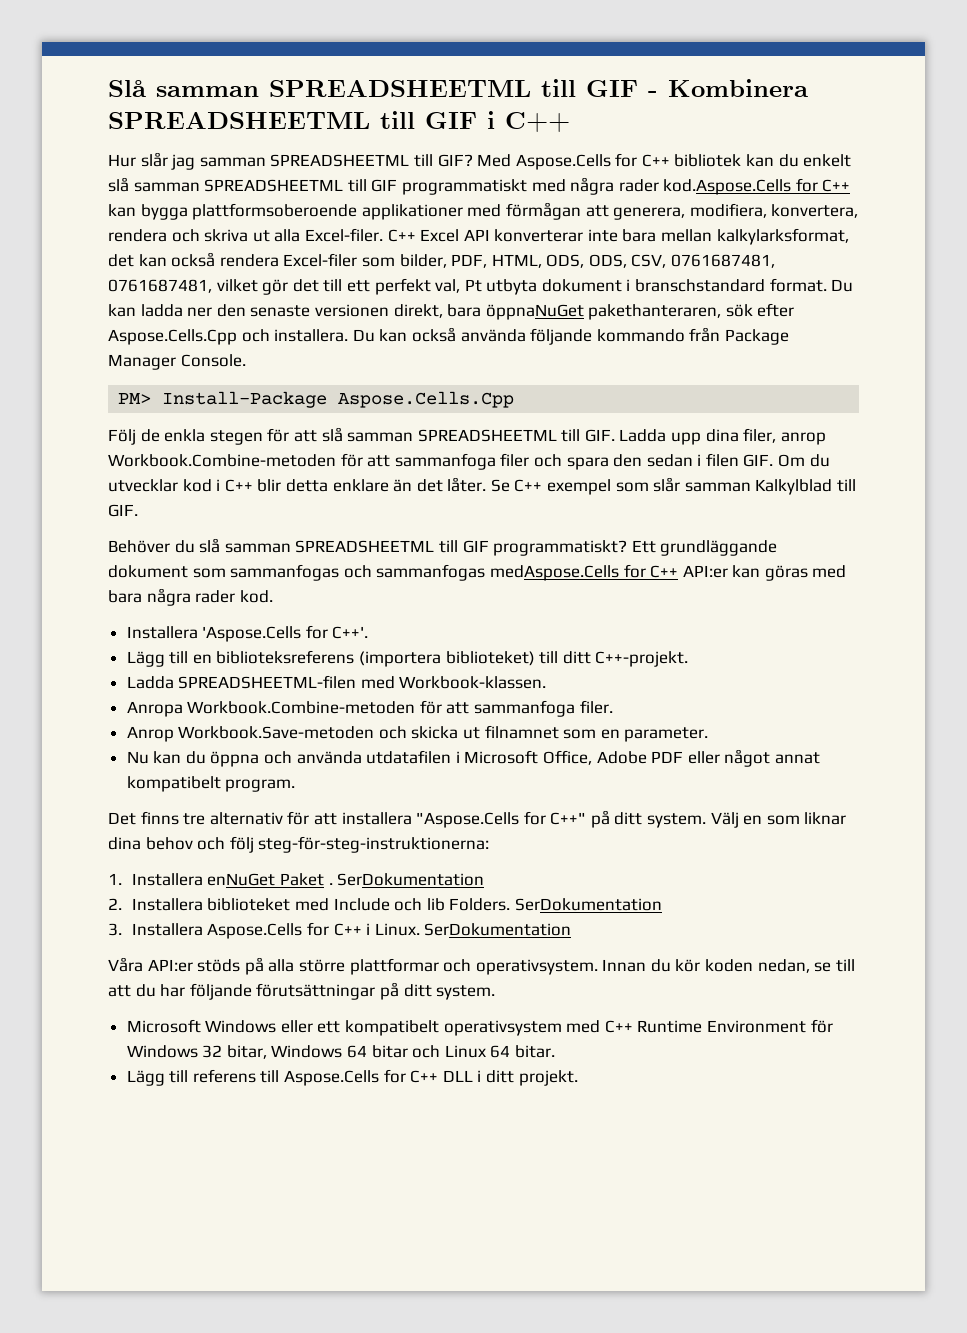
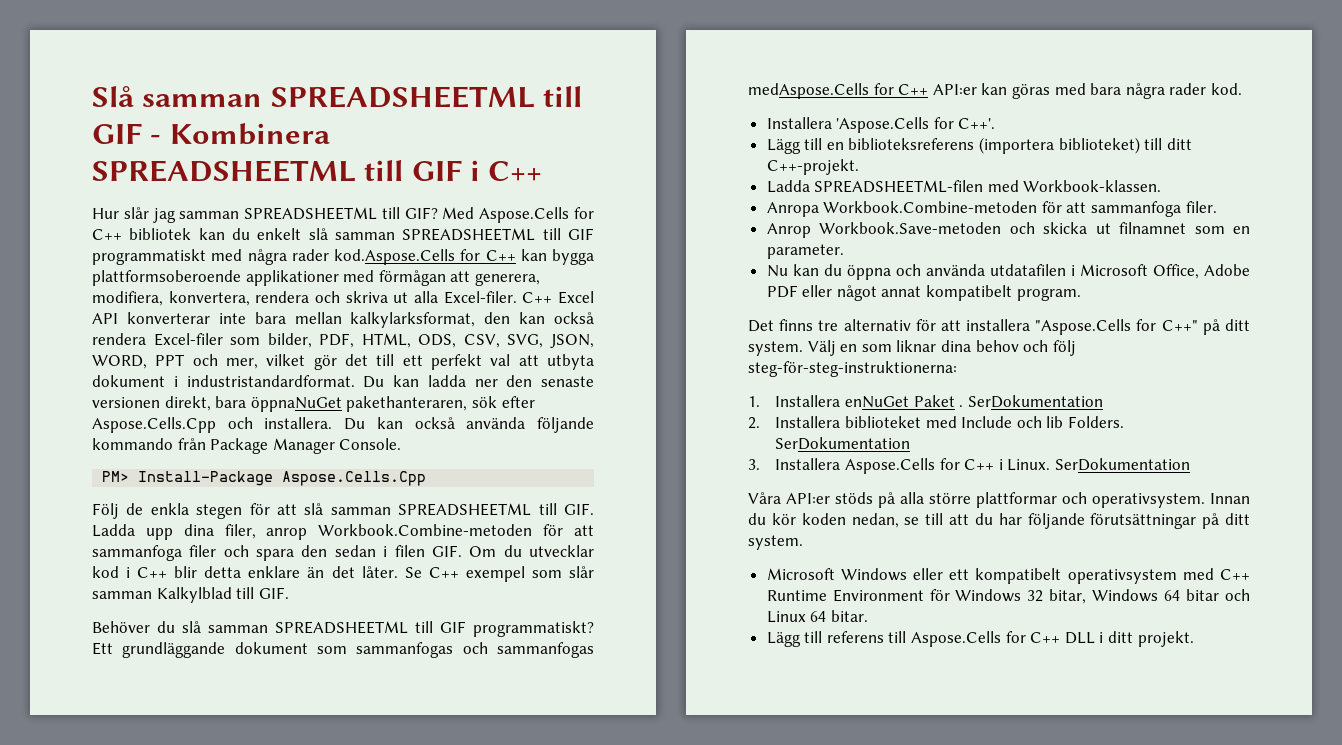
[108,254,134,267] det -> [484,312,511,324] den
[588,254,776,268] [108,279,212,293] ODS, CSV, 0761687481, 0761687481, -> [463,334,594,348] [92,354,258,369] CSV, SVG, JSON, WORD, PPT och mer,
[435,279,482,293] val, Pt -> [490,354,539,366] val att
[635,278,827,292] branschstandard format. -> [186,375,355,387] industristandardformat.

